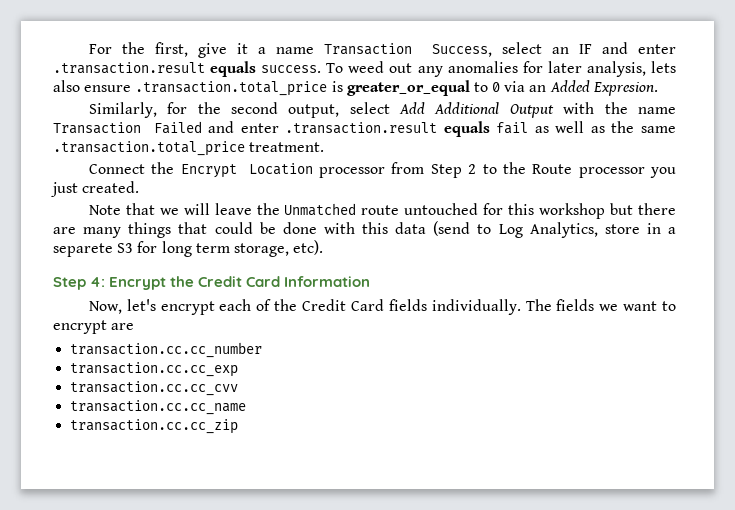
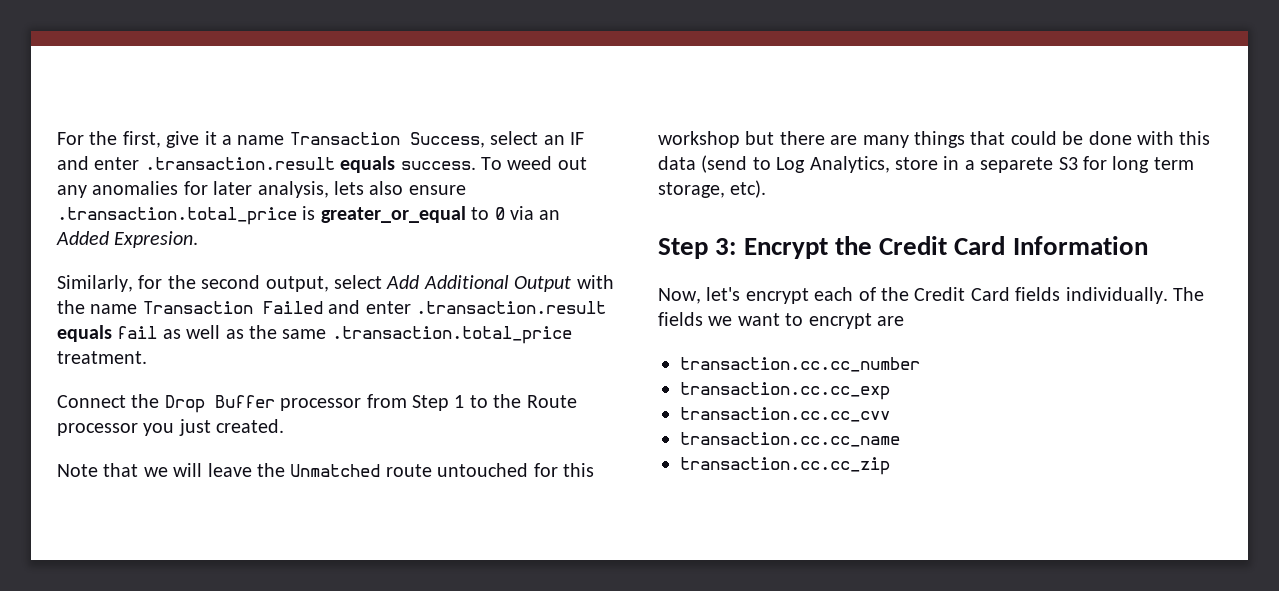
[180,163,313,178] Encrypt Location -> [164,395,275,413] Drop Buffer
[468,164,477,174] 2 -> [454,395,465,408] 1
[90,277,106,287] 4: -> [715,238,737,255] 3:

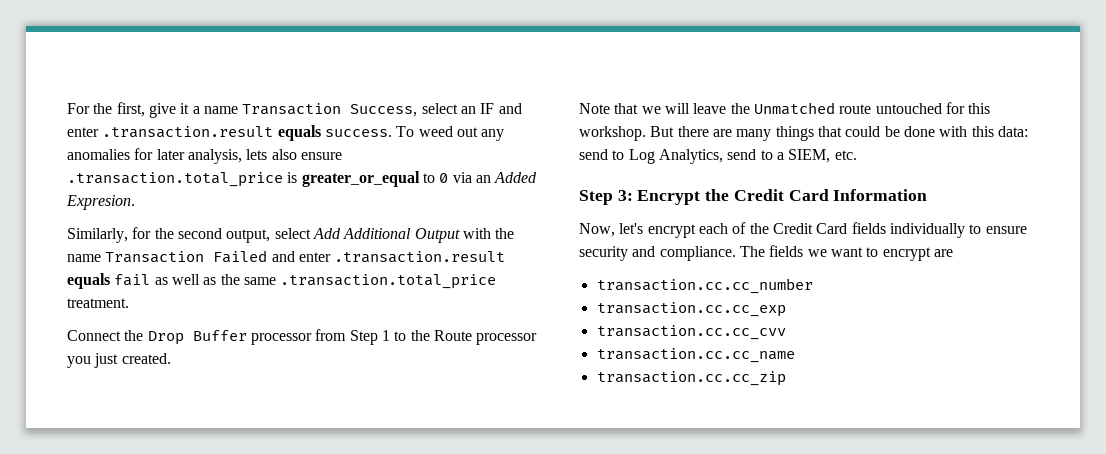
[658,131,775,148] workshop but -> [579,126,675,141] workshop. But
[658,155,748,173] data (send -> [997,126,1028,137] [579,149,608,160] data: send
[895,156,1194,173] [658,180,767,198] store in a separete S3 for long term storage, etc). -> [727,149,857,163] send to a SIEM, etc.
[1065,287,1168,304] individually. -> [889,223,1027,238] [579,246,736,261] individually to ensure security and compliance.

